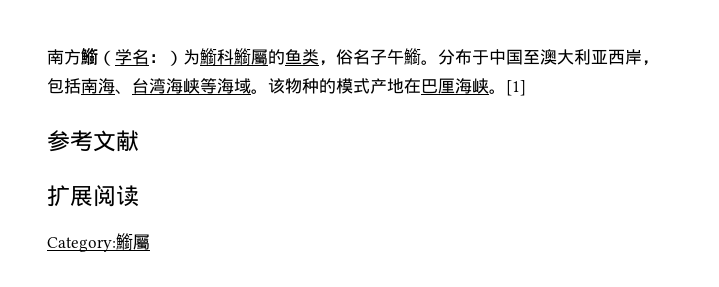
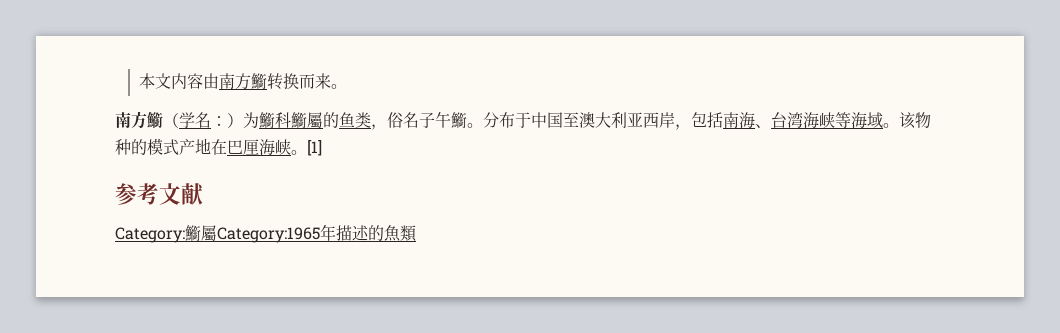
(47, 57) none -> [138,73,347,90] 本文内容由南方䲗转换而来。 //
[47,185,139,207] // 扩展阅读 -> (204, 194) none
(150, 242) none -> [217,224,417,243] Category:1965年描述的魚類

